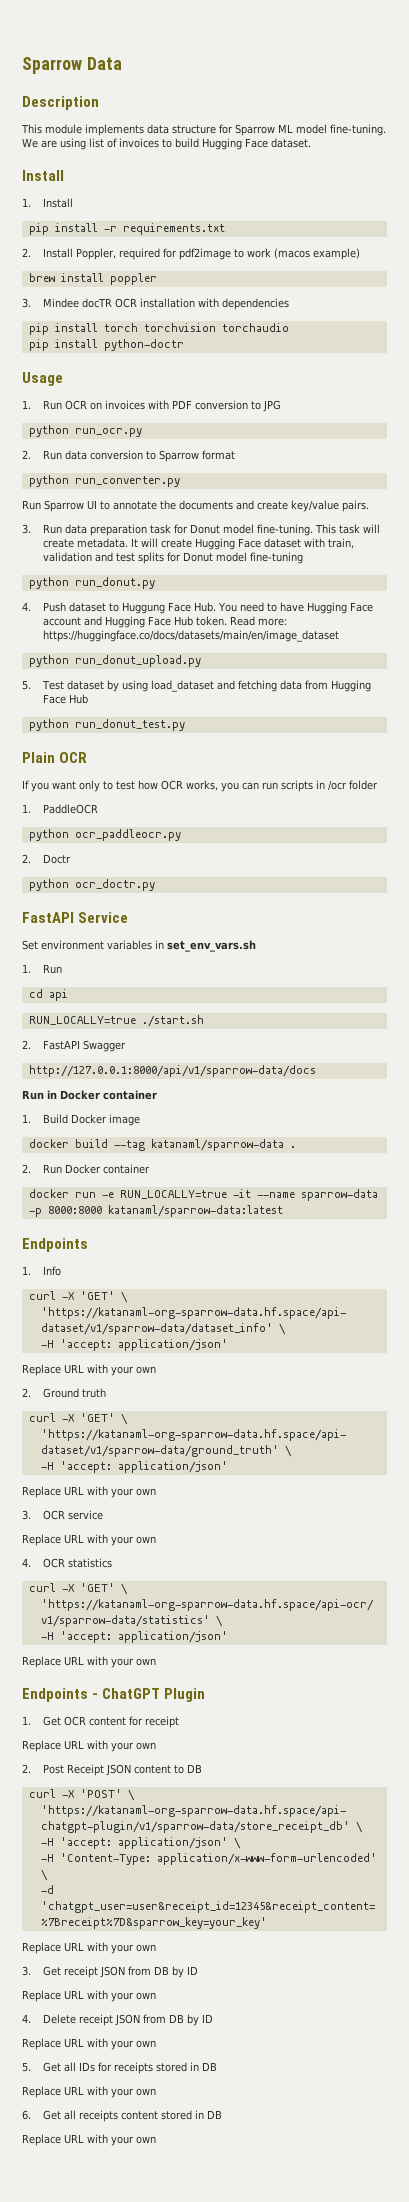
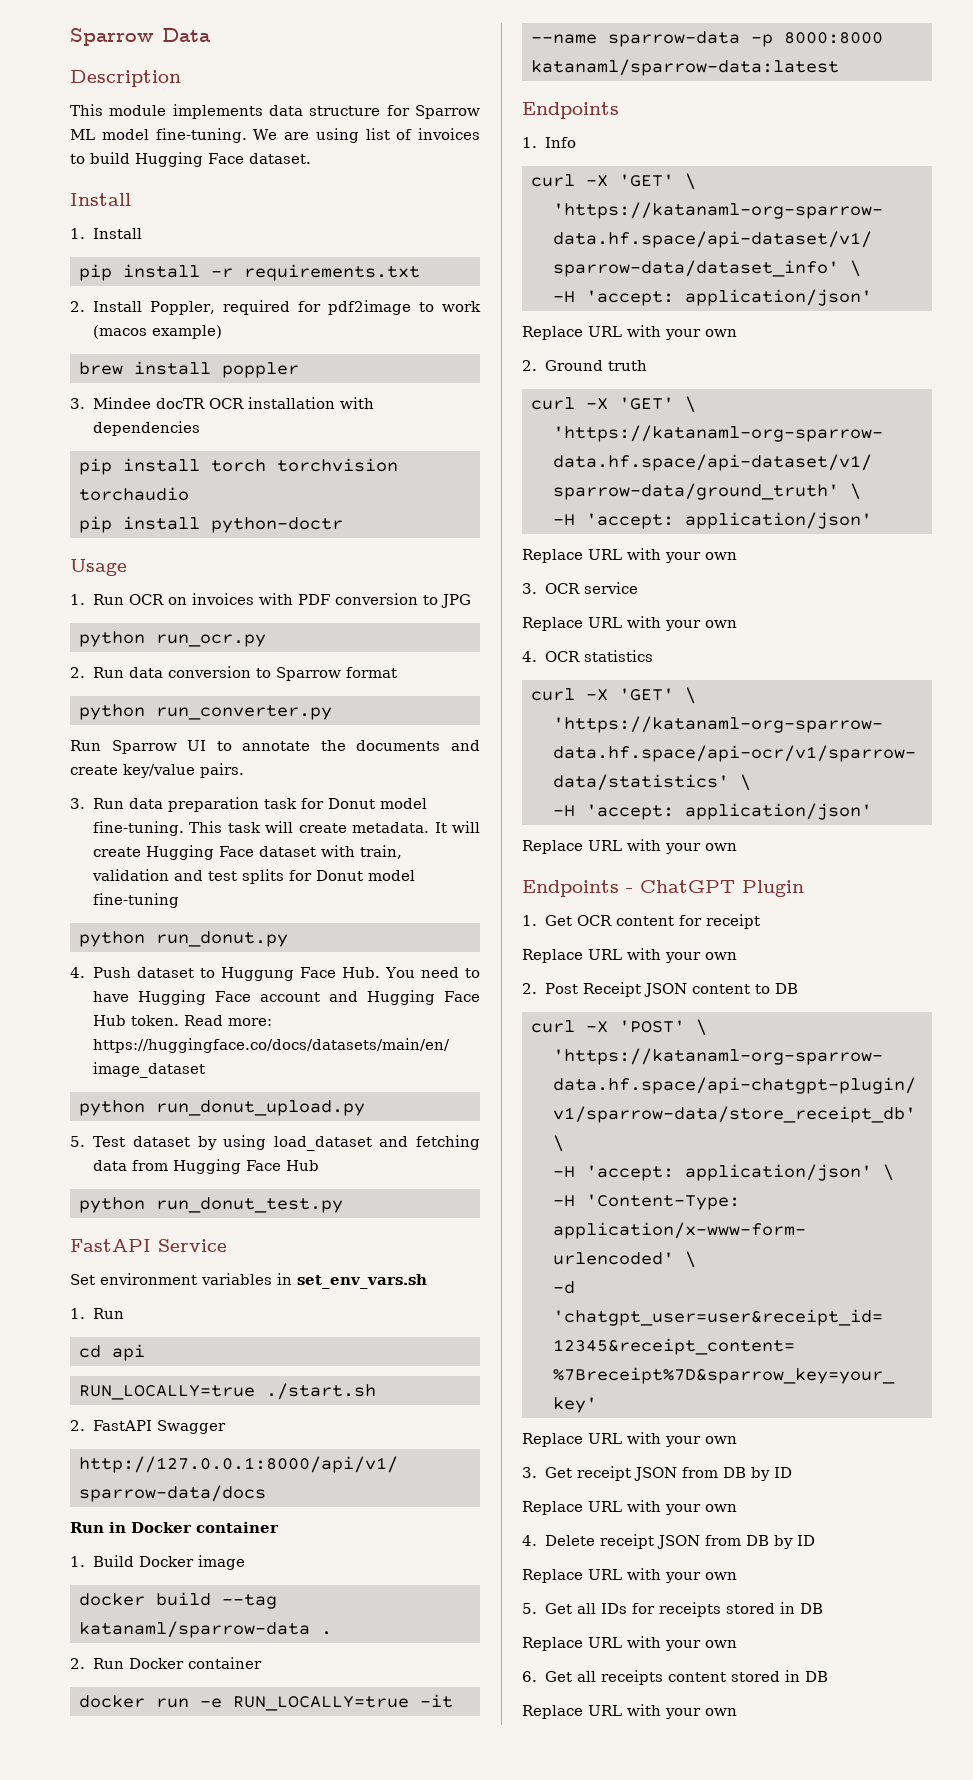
[22,752,88,763] [22,780,378,792] [22,804,99,814] [28,829,181,841] [22,854,72,864] [28,879,155,891] // Plain OCR // If you want only to test how OCR works, you can run scripts in /ocr folder // 1. PaddleOCR // python ocr_paddleocr.py // 2. Doctr // python ocr_doctr.py -> (343, 1205) none

